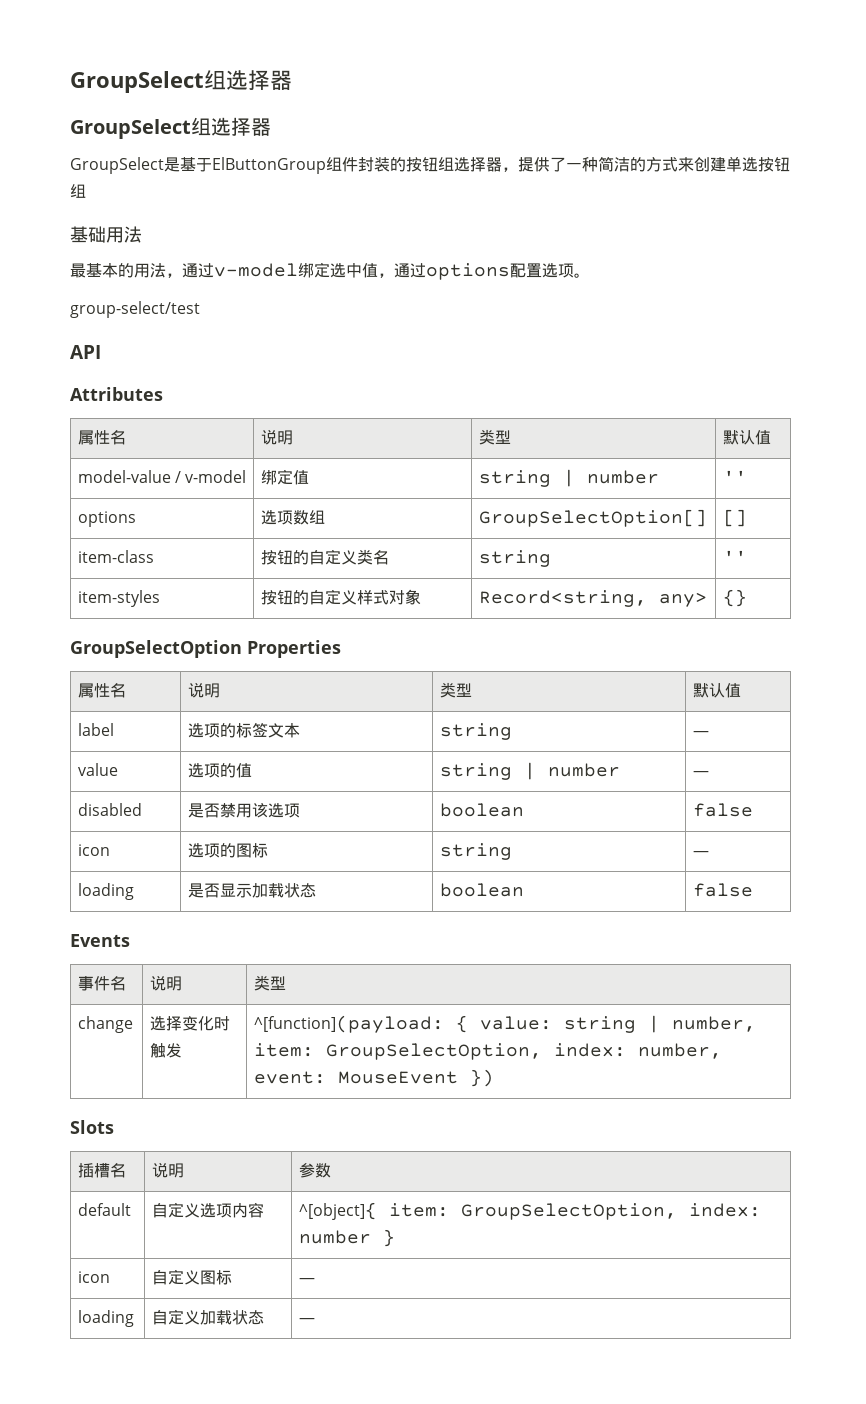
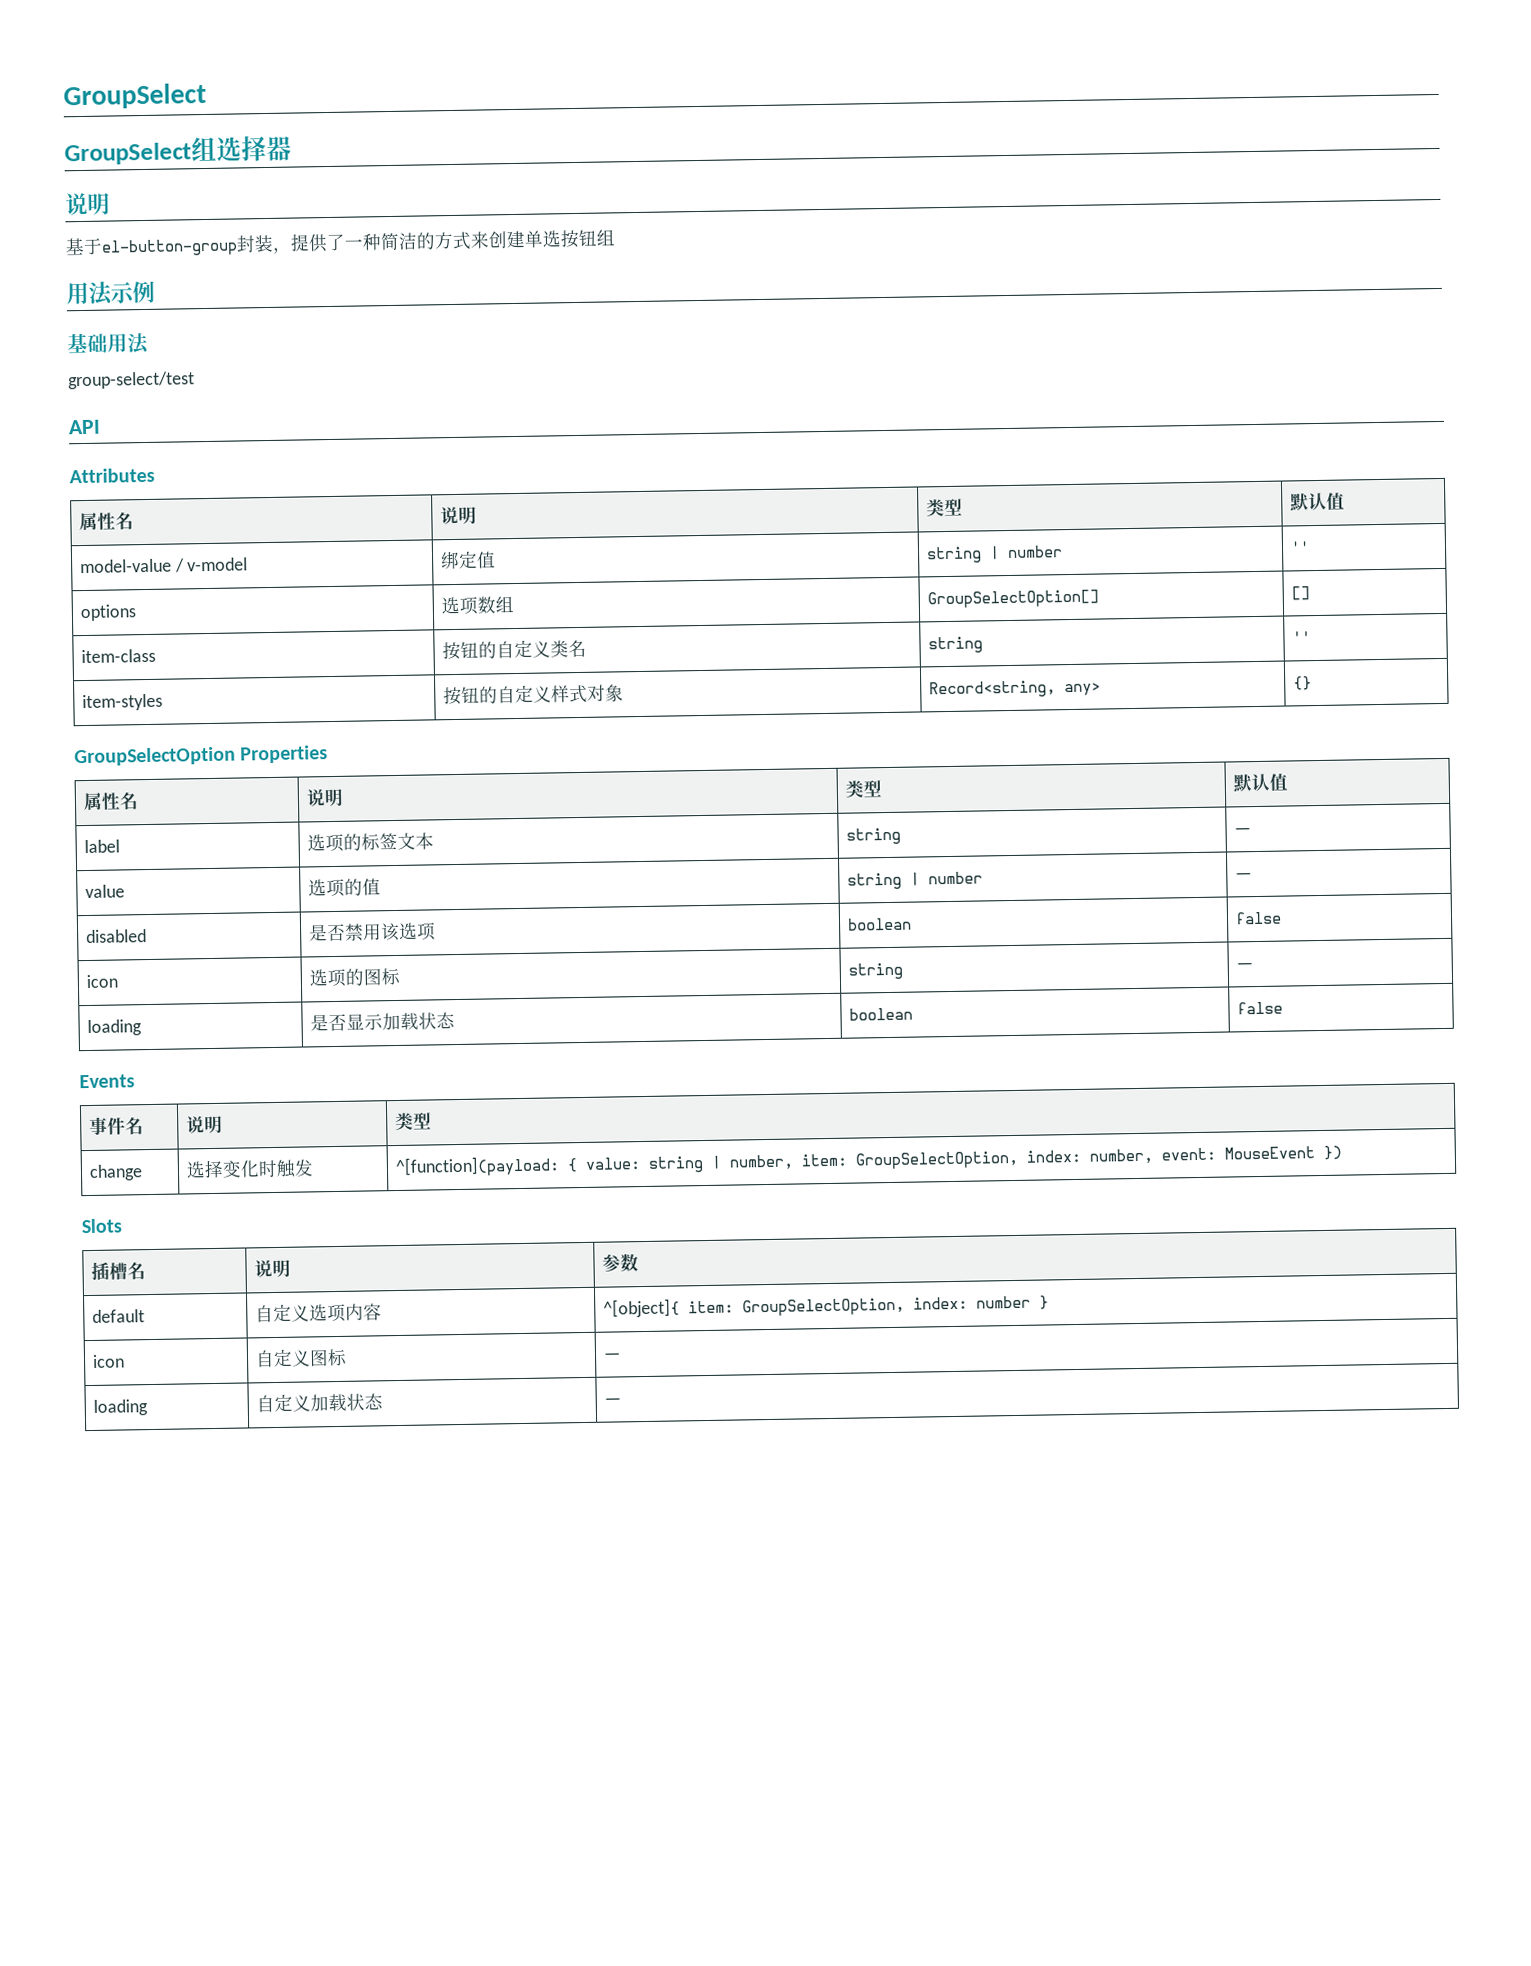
[70,70,292,93] [70,117,271,139] [70,157,502,174] GroupSelect组选择器 // GroupSelect组选择器 // GroupSelect是基于ElButtonGroup组件封装的按钮组选择器 -> [63,82,207,110] [64,135,292,166] [65,192,110,216] [65,234,274,257] GroupSelect // GroupSelect组选择器 // 说明 // 基于el-button-group封装
(86, 191) none -> [66,280,155,306] // 用法示例
[70,262,590,280] // 最基本的用法，通过v-model绑定选中值，通过options配置选项。 -> (149, 343) none

